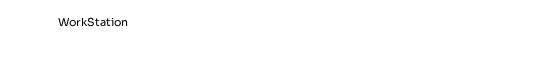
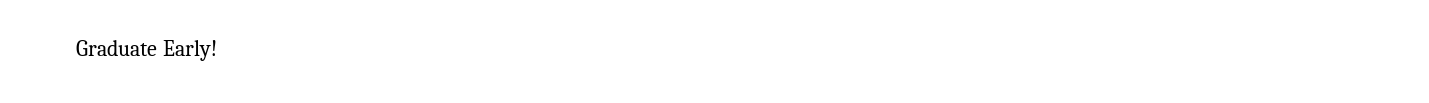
[58,17,128,27] WorkStation -> [76,40,217,61] Graduate Early!

